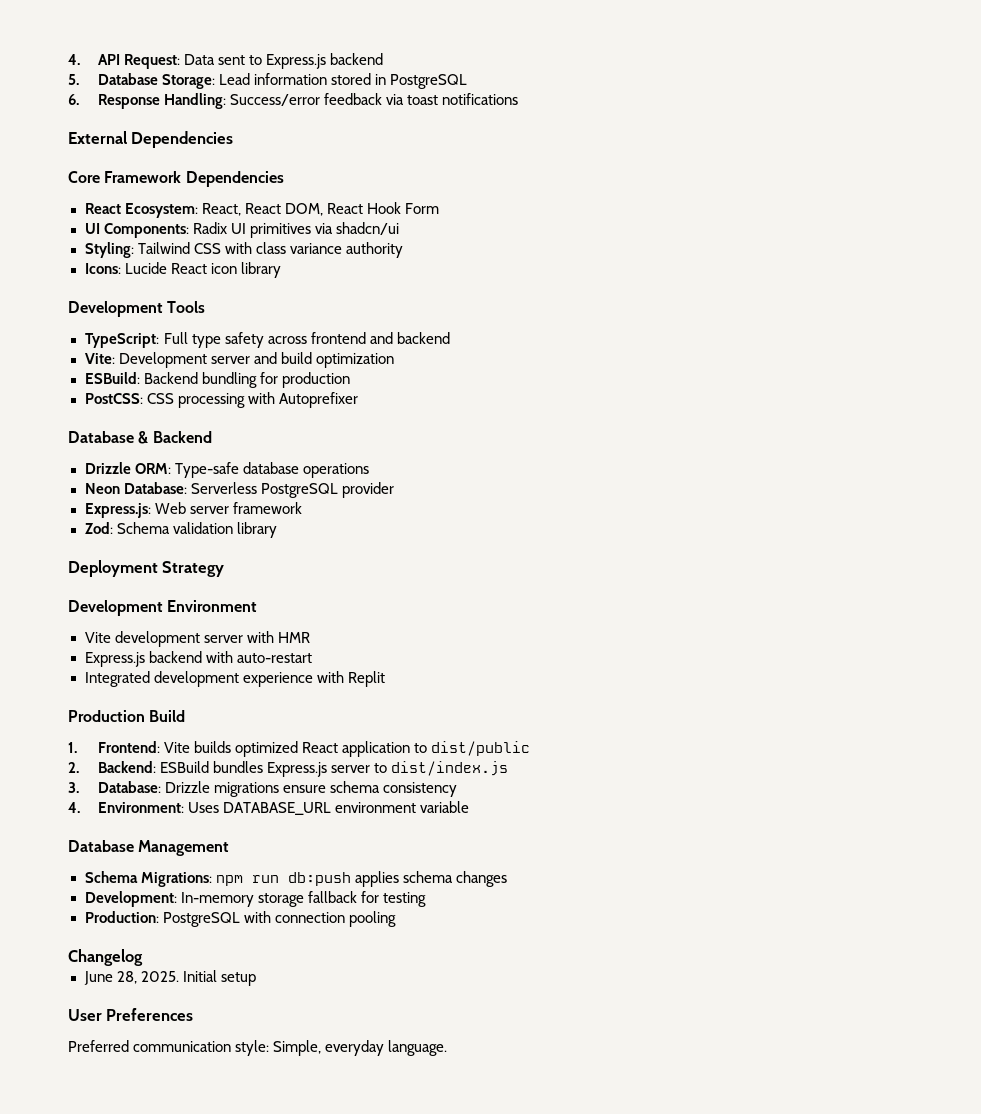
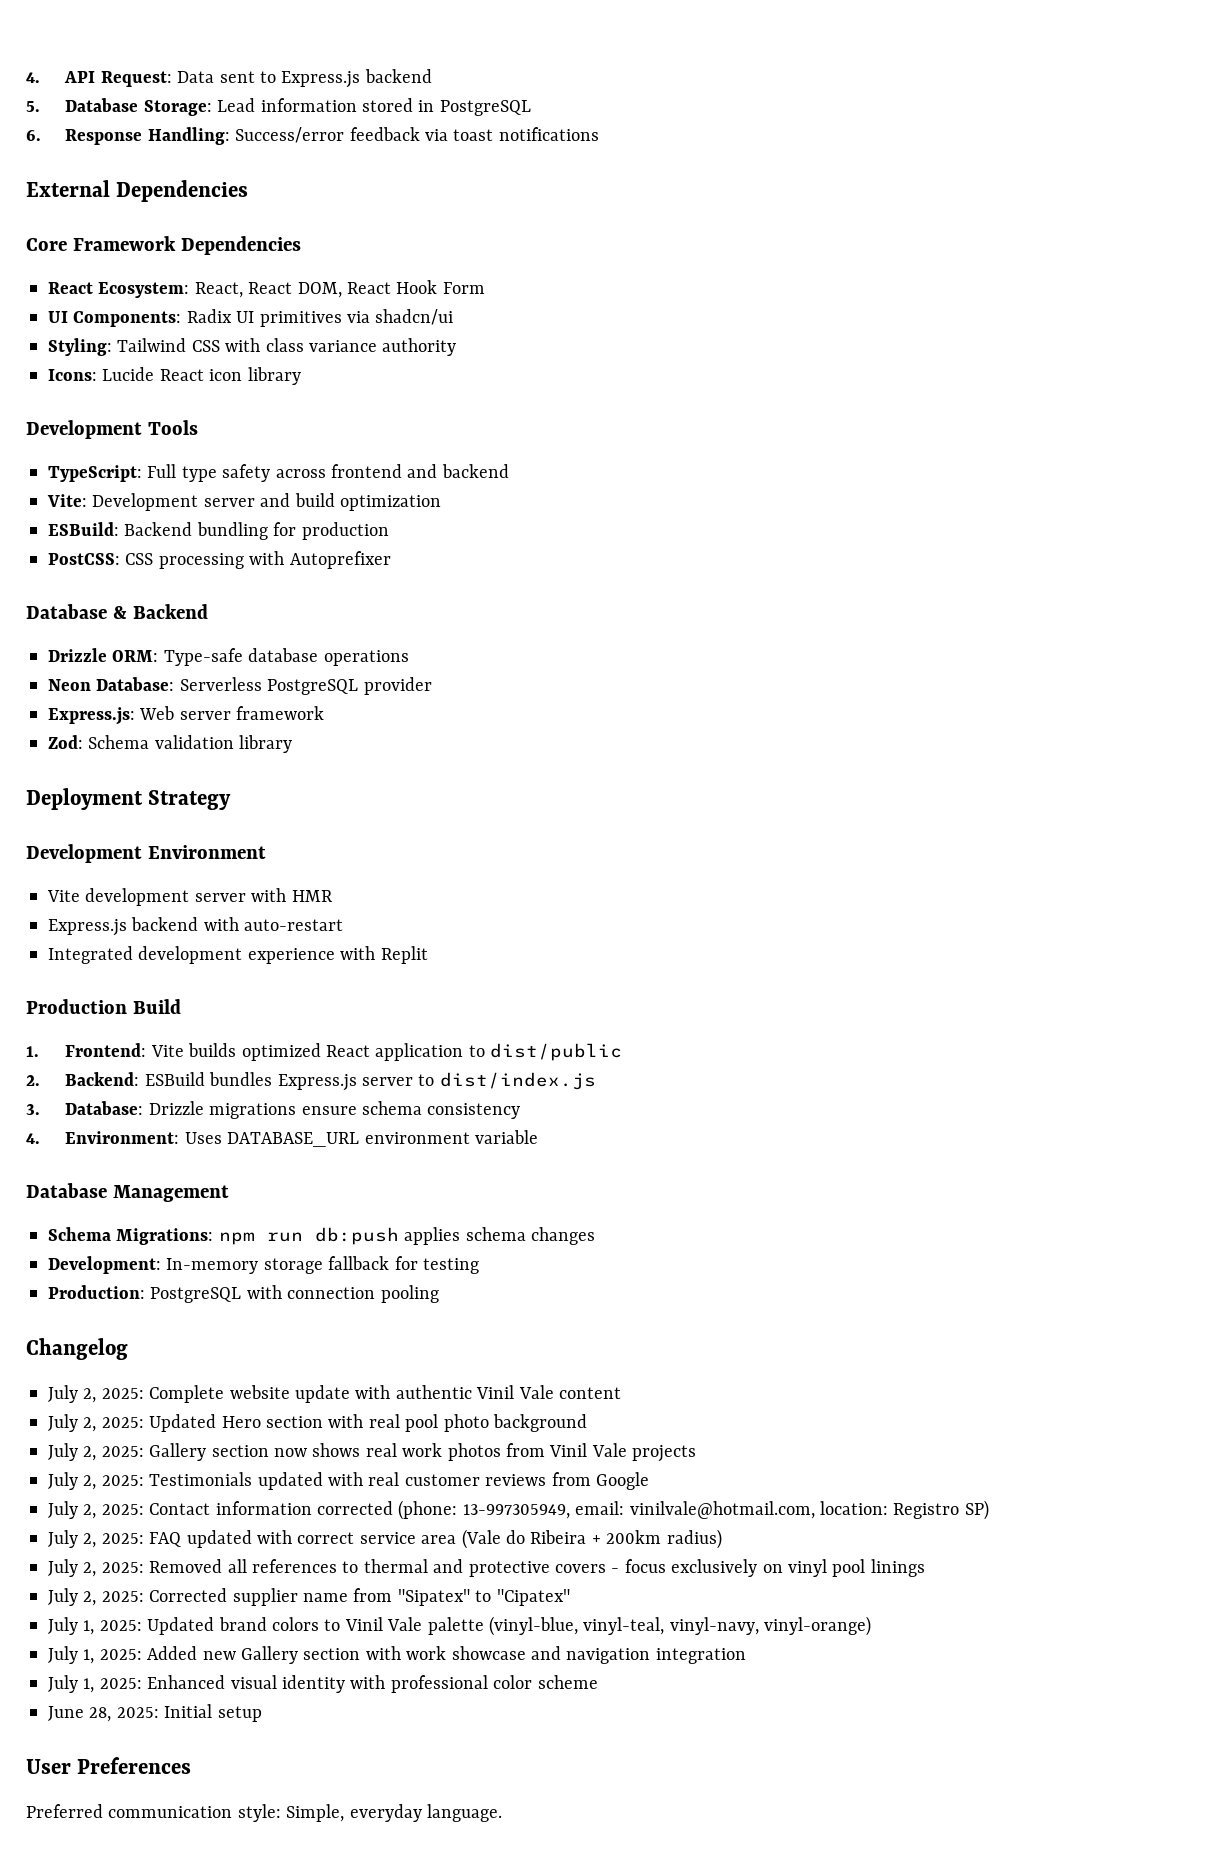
(143, 957) none -> [48,1385,621,1403] [48,1414,587,1432] [48,1443,697,1462] [48,1472,649,1490] [48,1500,989,1520] [48,1529,722,1549] [48,1559,925,1577] [48,1588,570,1606] [48,1616,872,1636] [48,1646,746,1664] [48,1675,598,1693] // July 2, 2025: Complete website update with authentic Vinil Vale content // July 2, 2025: Updated Hero section with real pool photo background // July 2, 2025: Gallery section now shows real work photos from Vinil Vale projects // July 2, 2025: Testimonials updated with real customer reviews from Google // July 2, 2025: Contact information corrected (phone: 13-997305949, email: vinilvale@hotmail.com, location: Registro SP) // July 2, 2025: FAQ updated with correct service area (Vale do Ribeira + 200km radius) // July 2, 2025: Removed all references to thermal and protective covers - focus exclusively on vinyl pool linings // July 2, 2025: Corrected supplier name from "Sipatex" to "Cipatex" // July 1, 2025: Updated brand colors to Vinil Vale palette (vinyl-blue, vinyl-teal, vinyl-navy, vinyl-orange) // July 1, 2025: Added new Gallery section with work showcase and navigation integration // July 1, 2025: Enhanced visual identity with professional color scheme
[140,971,179,982] 2025. -> [116,1707,159,1718] 2025:

